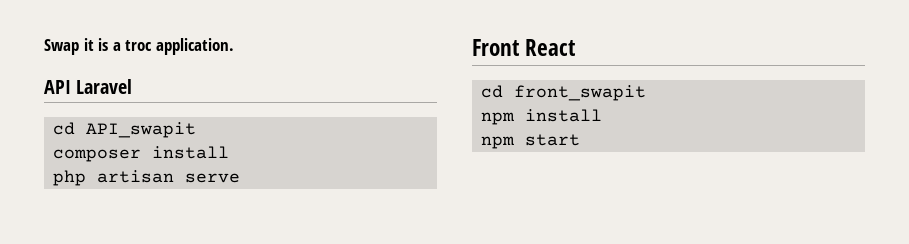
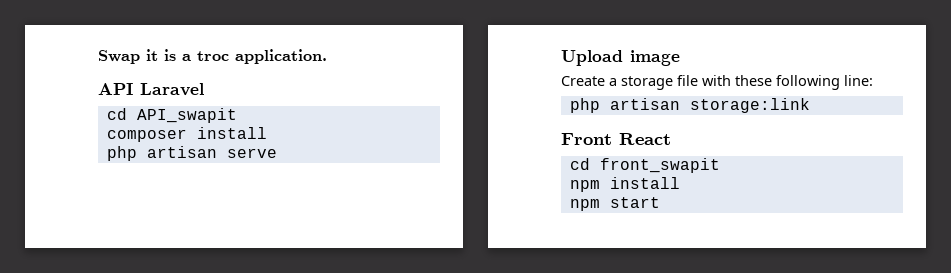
(240, 178) none -> [561,50,680,66] [561,75,873,90] [569,98,810,113] // Upload image // Create a storage file with these following line: // php artisan storage:link

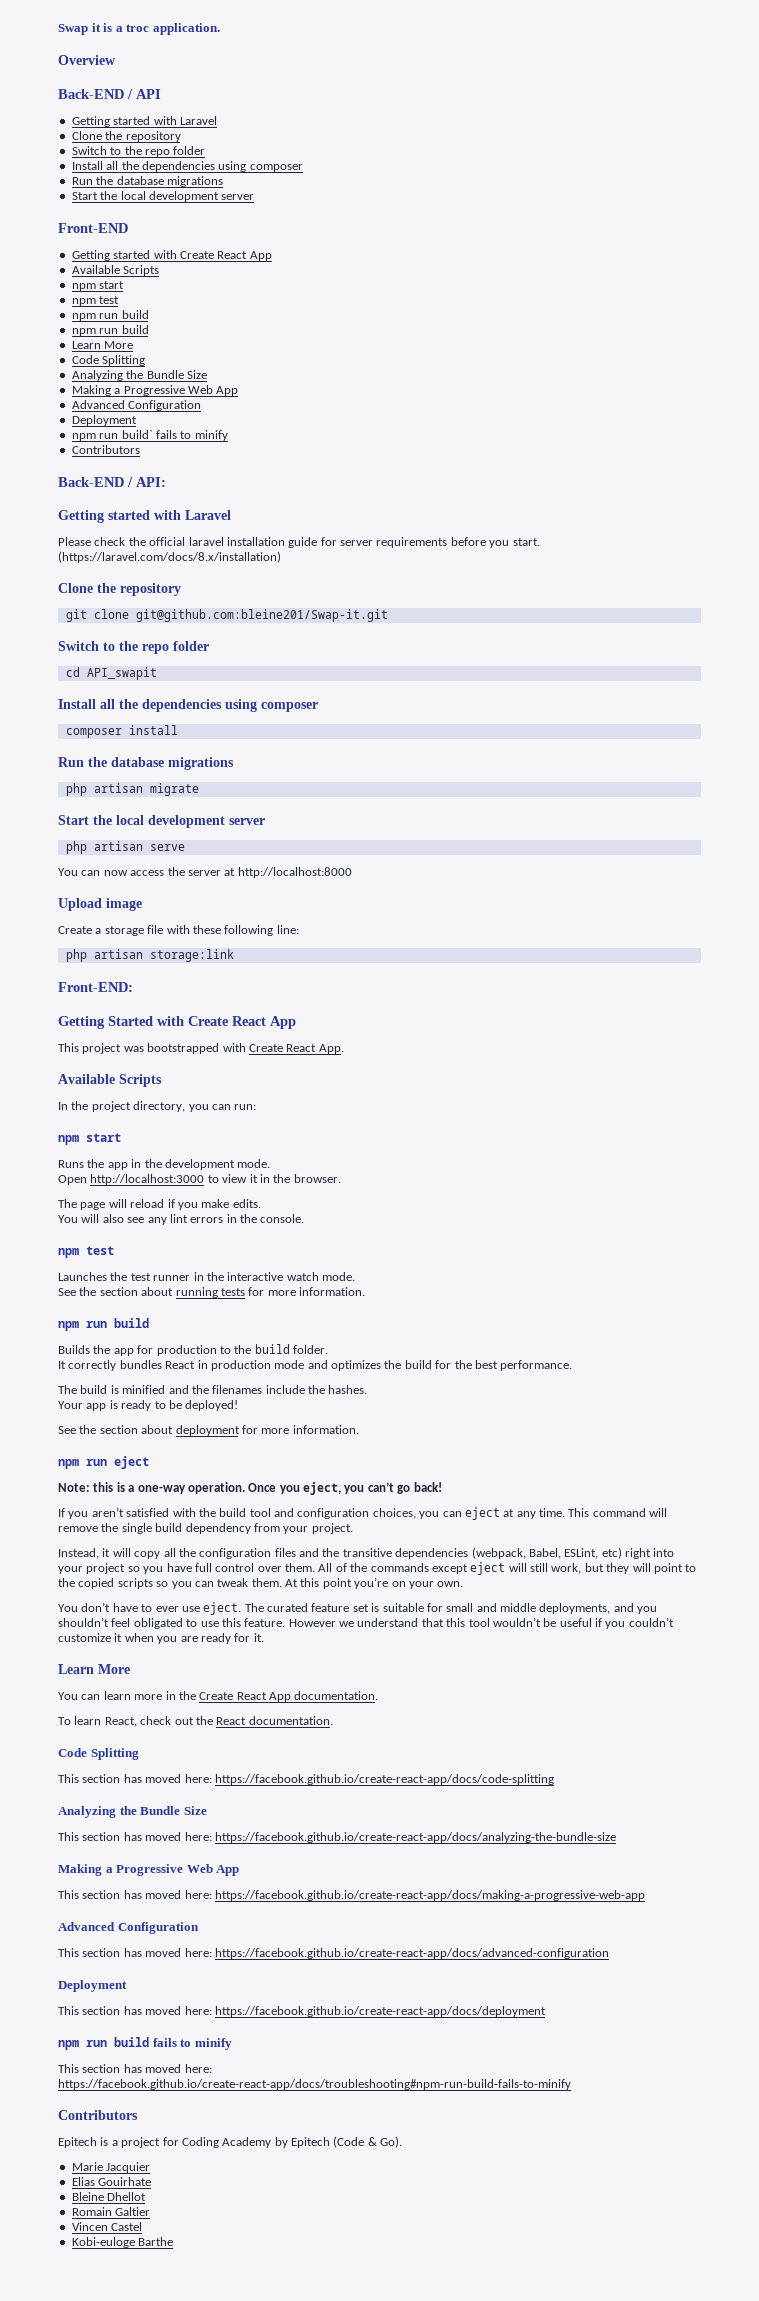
[98,83,204,96] [106,108,237,123] [106,127,267,142] [106,146,277,161] API Laravel // cd API_swapit // composer install // php artisan serve -> [58,55,116,65] [58,89,161,99] [71,116,217,127] [71,131,181,142] [71,146,206,157] [71,161,303,172] [71,176,223,187] [71,191,255,202] [58,223,128,233] [71,250,272,261] [71,265,160,276] [71,281,125,291] [71,296,120,306] [71,310,149,321] [71,325,149,336] [71,341,134,349] [71,355,146,366] [71,370,207,381] [71,385,239,396] [71,400,202,411] [71,415,137,426] [71,430,228,441] [71,445,140,454] [58,477,166,487] [58,510,231,523] [58,537,540,548] [58,551,281,563] [58,583,181,596] [65,609,388,622] [58,641,209,654] [65,667,157,680] [58,699,318,712] [65,725,178,738] [58,757,234,770] [65,783,199,796] [58,815,265,828] [65,841,185,854] [58,867,352,878] Overview // Back-END / API // Getting started with Laravel // Clone the repository // Switch to the repo folder // Install all the dependencies using composer // Run the database migrations // Start the local development server // Front-END // Getting started with Create React App // Available Scripts // npm start // npm test // npm run build // npm run build // Learn More // Code Splitting // Analyzing the Bundle Size // Making a Progressive Web App // Advanced Configuration // Deployment // npm run build` fails to minify // Contributors // Back-END / API: // Getting started with Laravel // Please check the official laravel installation guide for server requirements before you start. (https://laravel.com/docs/8.x/installation) // Clone the repository // git clone git@github.com:bleine201/Swap-it.git // Switch to the repo folder // cd API_swapit // Install all the dependencies using composer // composer install // Run the database migrations // php artisan migrate // Start the local development server // php artisan serve // You can now access the server at http://localhost:8000
[561,133,671,145] [569,158,720,173] [569,177,680,192] [569,197,660,211] Front React // cd front_swapit // npm install // npm start -> [58,982,133,992] [58,1016,296,1029] [58,1043,344,1054] [58,1074,162,1087] [58,1101,257,1112] [58,1133,121,1145] [58,1159,271,1170] [58,1174,341,1185] [58,1199,261,1210] [58,1214,305,1225] [58,1246,114,1258] [58,1272,355,1281] [58,1287,365,1298] [58,1318,149,1331] [58,1344,328,1356] [58,1360,573,1371] [58,1385,368,1394] [58,1400,239,1411] [58,1425,359,1436] [58,1456,149,1469] [58,1482,442,1495] [58,1507,668,1520] [58,1523,353,1534] [58,1547,675,1559] [58,1562,697,1575] [58,1577,464,1589] [58,1602,658,1615] [58,1617,674,1629] [58,1633,264,1644] [58,1664,130,1674] [58,1691,379,1702] [58,1716,333,1727] [58,1748,139,1760] [58,1774,554,1785] [58,1806,207,1818] [58,1832,616,1843] [58,1864,240,1876] [58,1890,645,1901] [58,1922,199,1934] [58,1948,609,1959] [58,1980,127,1992] [58,2006,546,2017] [58,2037,232,2050] [58,2064,212,2073] [58,2079,571,2090] [58,2110,138,2120] [58,2136,403,2148] [71,2162,151,2173] [71,2177,152,2186] [71,2192,147,2201] [71,2207,151,2216] [71,2222,143,2231] [71,2237,174,2248] Front-END: // Getting Started with Create React App // This project was bootstrapped with Create React App. // Available Scripts // In the project directory, you can run: // npm start // Runs the app in the development mode. // Open http://localhost:3000 to view it in the browser. // The page will reload if you make edits. // You will also see any lint errors in the console. // npm test // Launches the test runner in the interactive watch mode. // See the section about running tests for more information. // npm run build // Builds the app for production to the build folder. // It correctly bundles React in production mode and optimizes the build for the best performance. // The build is minified and the filenames include the hashes. // Your app is ready to be deployed! // See the section about deployment for more information. // npm run eject // Note: this is a one-way operation. Once you eject, you can’t go back! // If you aren’t satisfied with the build tool and configuration choices, you can eject at any time. This command will remove the single build dependency from your project. // Instead, it will copy all the configuration files and the transitive dependencies (webpack, Babel, ESLint, etc) right into your project so you have full control over them. All of the commands except eject will still work, but they will point to the copied scripts so you can tweak them. At this point you’re on your own. // You don’t have to ever use eject. The curated feature set is suitable for small and middle deployments, and you shouldn’t feel obligated to use this feature. However we understand that this tool wouldn’t be useful if you couldn’t customize it when you are ready for it. // Learn More // You can learn more in the Create React App documentation. // To learn React, check out the React documentation. // Code Splitting // This section has moved here: https://facebook.github.io/create-react-app/docs/code-splitting // Analyzing the Bundle Size // This section has moved here: https://facebook.github.io/create-react-app/docs/analyzing-the-bundle-size // Making a Progressive Web App // This section has moved here: https://facebook.github.io/create-react-app/docs/making-a-progressive-web-app // Advanced Configuration // This section has moved here: https://facebook.github.io/create-react-app/docs/advanced-configuration // Deployment // This section has moved here: https://facebook.github.io/create-react-app/docs/deployment // npm run build fails to minify // This section has moved here: https://facebook.github.io/create-react-app/docs/troubleshooting#npm-run-build-fails-to-minify // Contributors // Epitech is a project for Coding Academy by Epitech (Code & Go). // Marie Jacquier // Elias Gouirhate // Bleine Dhellot // Romain Galtier // Vincen Castel // Kobi-euloge Barthe

